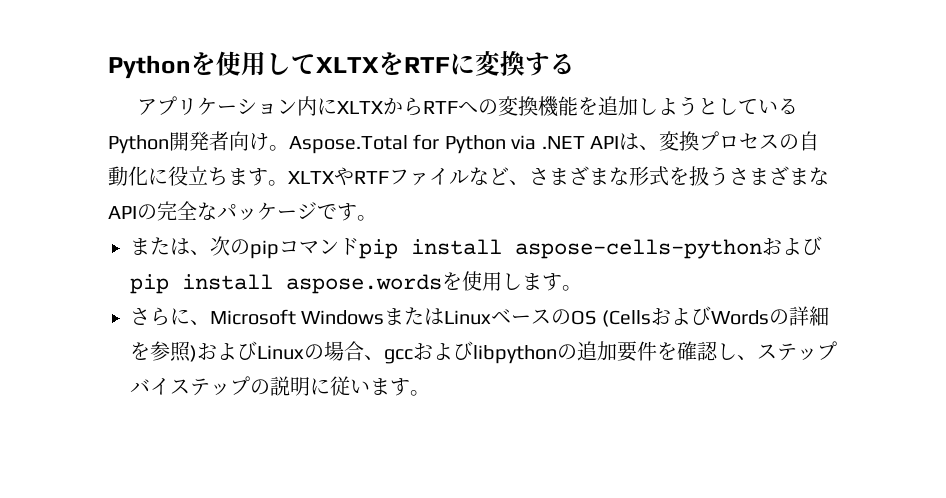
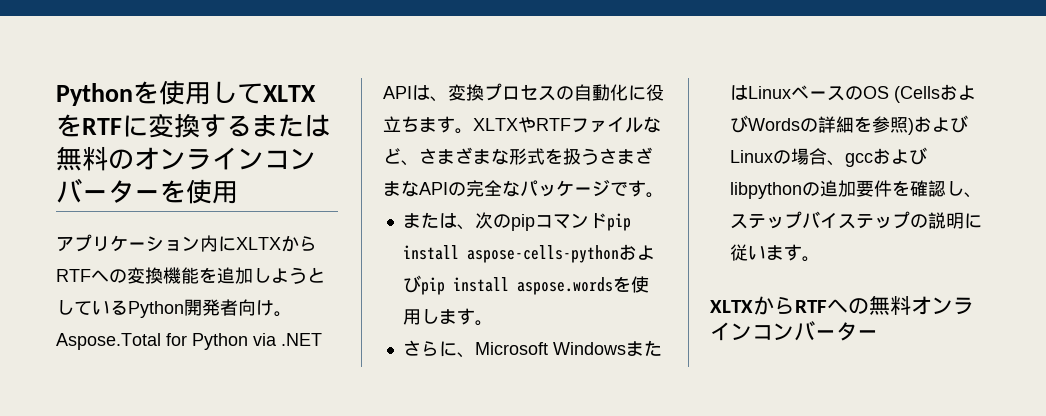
(575, 64) none -> [252,114,330,137] [56,146,316,171] [56,178,238,204] または無料のオンラインコンバーターを使用
(430, 393) none -> [710,295,974,315] [710,321,878,341] // XLTXからRTFへの無料オンラインコンバーター

